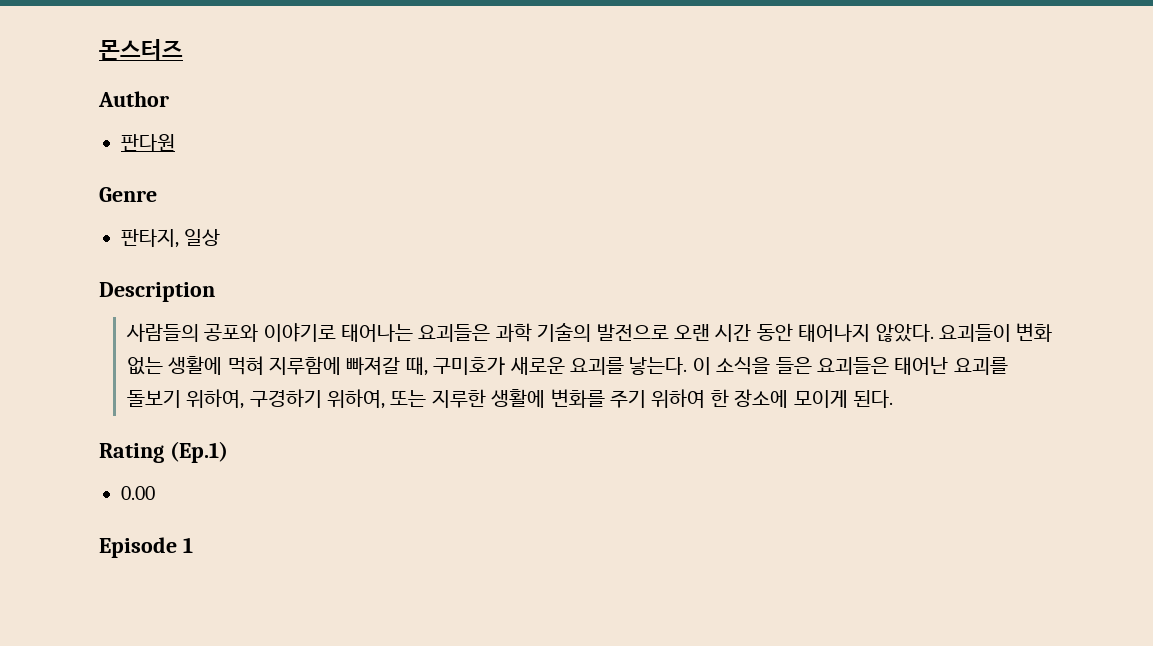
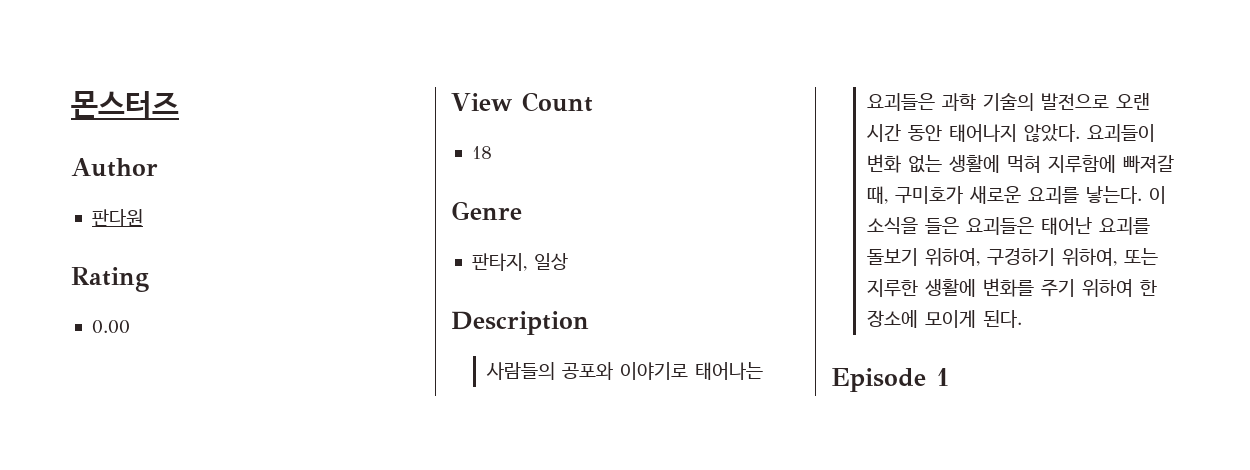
(175, 143) none -> [71,267,149,292] [91,320,130,334] [451,92,593,112] [471,146,492,159] // Rating // 0.00 // View Count // 18
[99,441,228,463] [121,486,155,500] // Rating (Ep.1) // 0.00 -> (1022, 319) none

